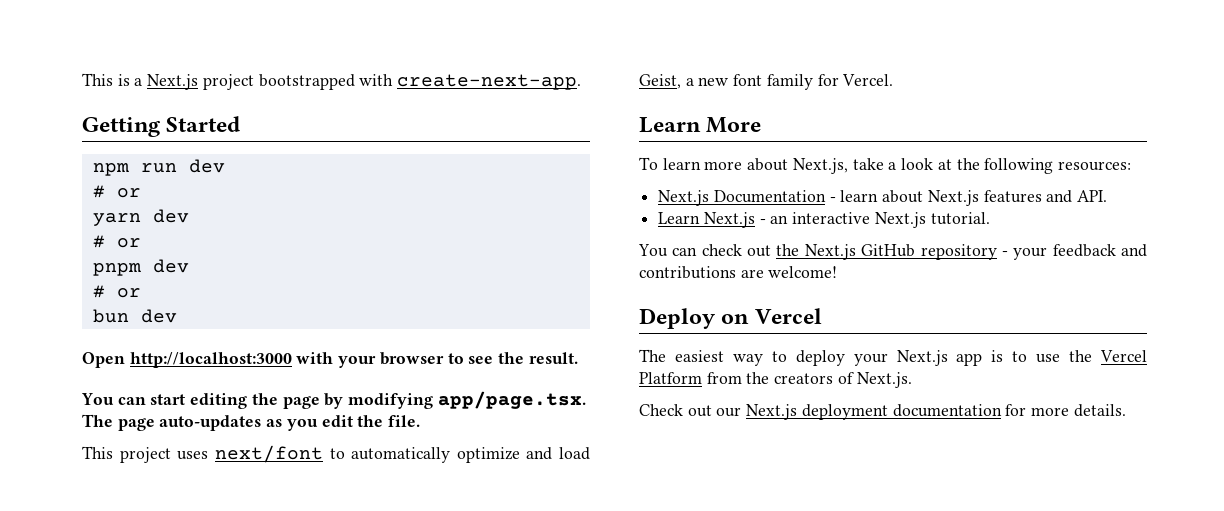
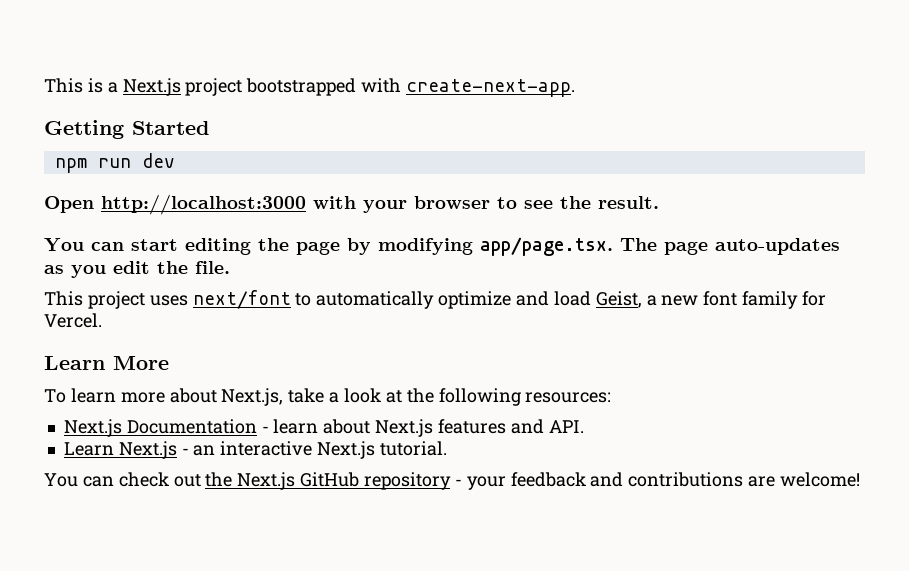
[92,185,141,198] [92,209,189,226] [92,235,141,248] [92,259,189,276] [92,285,141,298] [92,309,177,323] // # or // yarn dev // # or // pnpm dev // # or // bun dev -> (175, 160) none
[639,308,822,329] [639,349,1147,366] [639,372,912,388] [639,404,1126,420] // Deploy on Vercel // The easiest way to deploy your Next.js app is to use the Vercel Platform from the creators of Next.js. // Check out our Next.js deployment documentation for more details. -> (861, 479) none

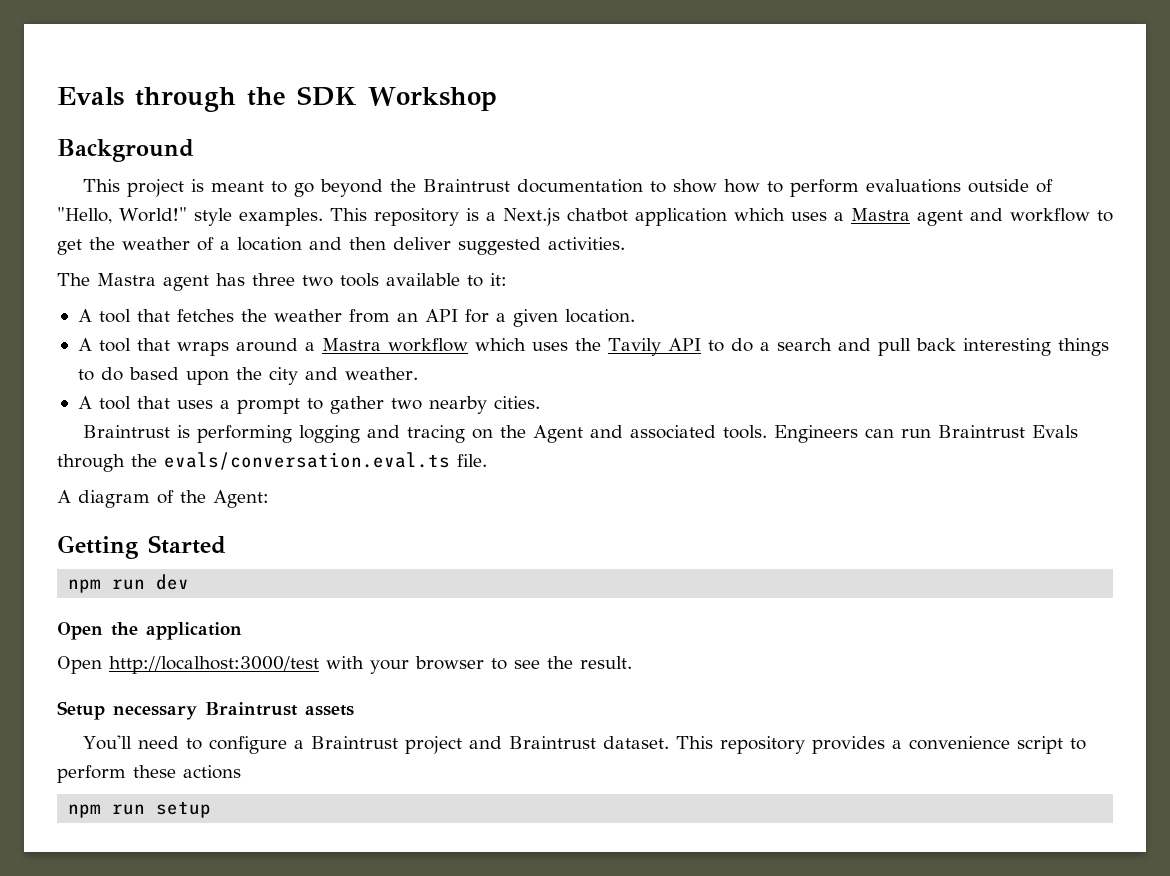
[44,78,576,97] This is a Next.js project bootstrapped with create-next-app. -> [57,86,497,112] [57,139,194,162] [83,179,1054,197] [57,207,1113,226] [57,237,625,255] [57,273,507,291] [77,309,635,327] [77,338,1109,356] [77,367,418,385] [77,396,540,414] [83,425,1079,443] [57,452,487,472] [57,490,269,508] Evals through the SDK Workshop // Background // This project is meant to go beyond the Braintrust documentation to show how to perform evaluations outside of "Hello, World!" style examples. This repository is a Next.js chatbot application which uses a Mastra agent and workflow to get the weather of a location and then deliver suggested activities. // The Mastra agent has three two tools available to it: // A tool that fetches the weather from an API for a given location. // A tool that wraps around a Mastra workflow which uses the Tavily API to do a search and pull back interesting things to do based upon the city and weather. // A tool that uses a prompt to gather two nearby cities. // Braintrust is performing logging and tracing on the Agent and associated tools. Engineers can run Braintrust Evals through the evals/conversation.eval.ts file. // A diagram of the Agent:
[101,194,306,215] http://localhost:3000 -> [111,622,242,640] [57,656,319,674] the application // Open http://localhost:3000/test
[44,237,840,256] [44,261,230,278] [44,290,827,309] [44,313,102,328] [44,356,169,370] [44,388,612,406] [63,419,584,437] [63,441,447,459] [44,472,861,490] You can start editing the page by modifying app/page.tsx. The page auto-updates as you edit the file. // This project uses next/font to automatically optimize and load Geist, a new font family for Vercel. // Learn More // To learn more about Next.js, take a look at the following resources: // Next.js Documentation - learn about Next.js features and API. // Learn Next.js - an interactive Next.js tutorial. // You can check out the Next.js GitHub repository - your feedback and contributions are welcome! -> [57,701,354,720] [83,735,1087,754] [57,765,241,783] [68,801,212,818] Setup necessary Braintrust assets // You'll need to configure a Braintrust project and Braintrust dataset. This repository provides a convenience script to perform these actions // npm run setup

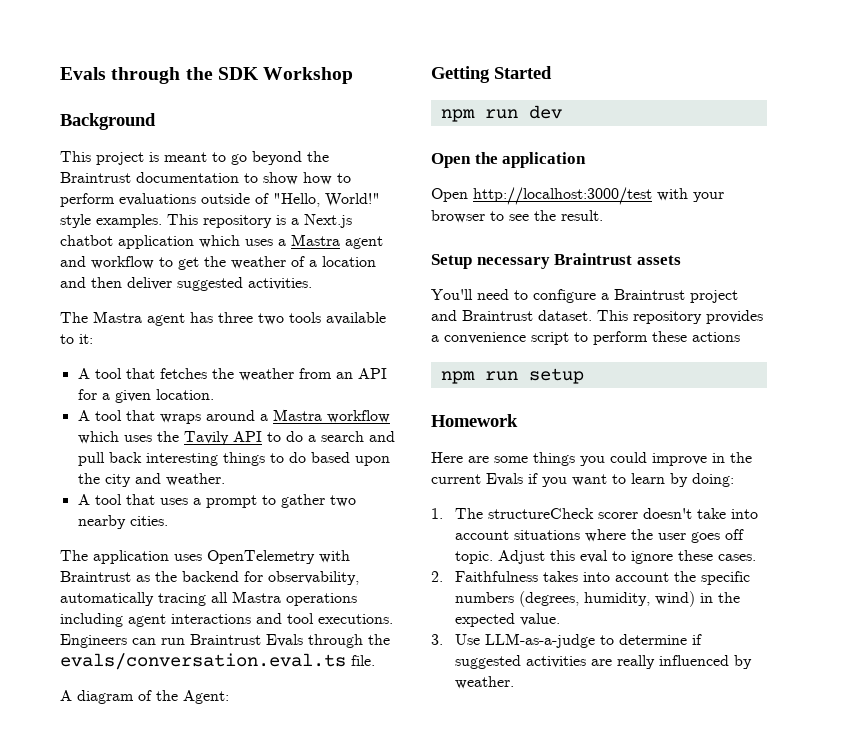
[83,425,768,443] Braintrust is performing logging and tracing on the Agent and associated tools. -> [60,550,350,564] [60,571,359,585] [60,591,357,606] [60,613,393,627] The application uses OpenTelemetry with Braintrust as the backend for observability, automatically tracing all Mastra operations including agent interactions and tool executions.
(212, 809) none -> [431,414,518,427] [431,452,752,466] [431,473,734,487] [431,508,758,519] [454,529,744,543] [454,550,756,564] [431,571,750,585] [454,591,740,607] [454,613,560,627] [431,633,702,648] [454,655,752,669] [454,676,514,689] // Homework // Here are some things you could improve in the current Evals if you want to learn by doing: // 1. The structureCheck scorer doesn't take into account situations where the user goes off topic. Adjust this eval to ignore these cases. // 2. Faithfulness takes into account the specific numbers (degrees, humidity, wind) in the expected value. // 3. Use LLM-as-a-judge to determine if suggested activities are really influenced by weather.

